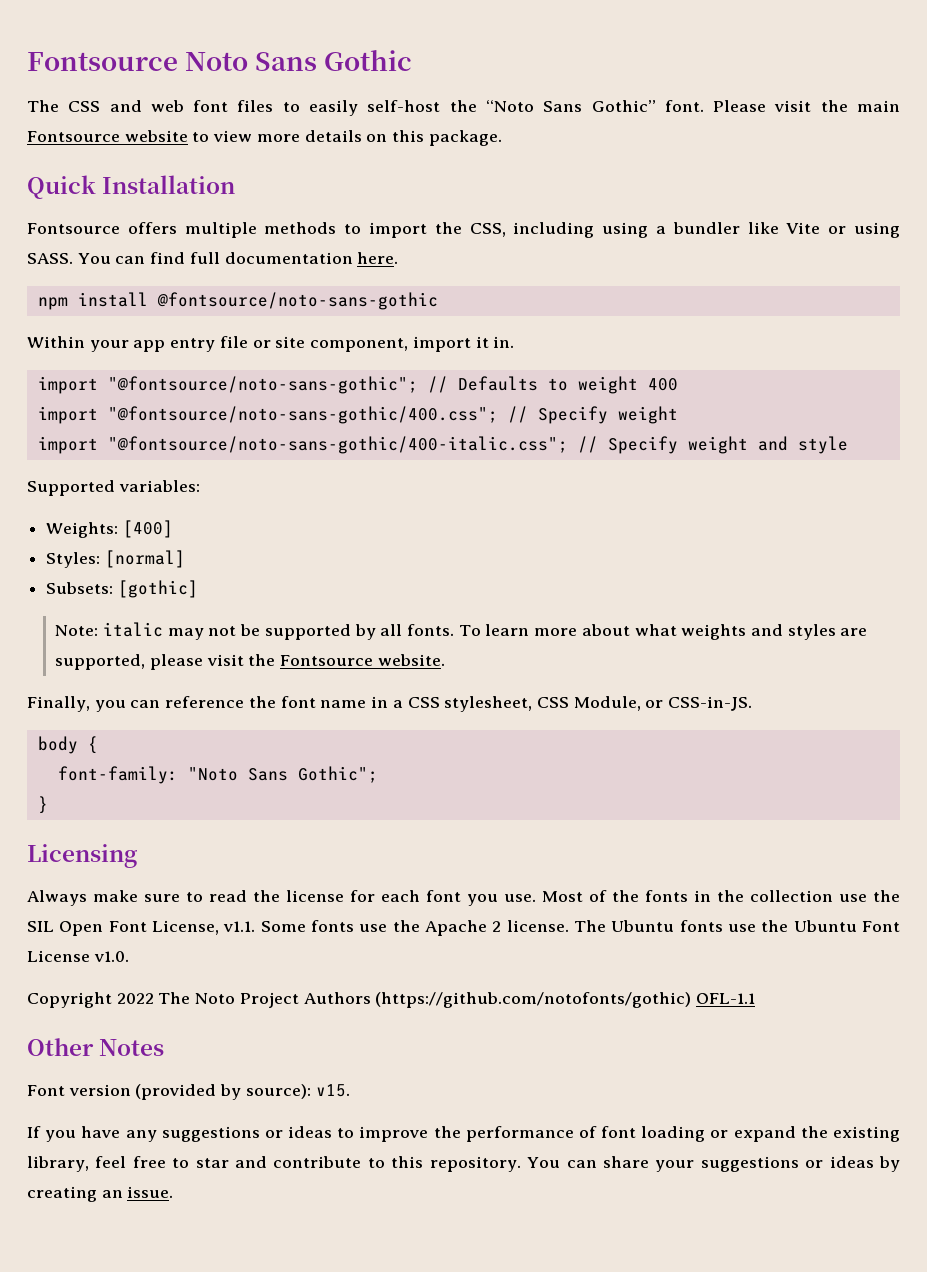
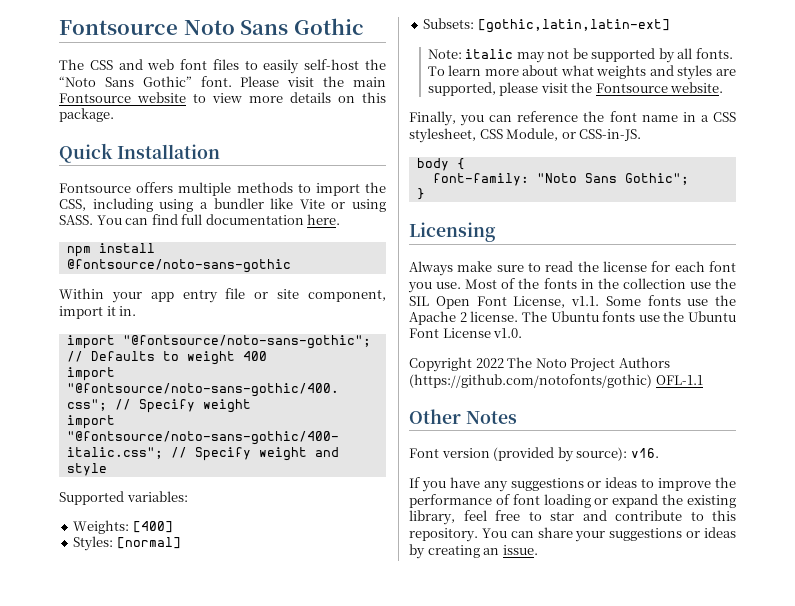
[117,580,198,598] [gothic] -> [477,19,670,33] [gothic,latin,latin-ext]
[315,1084,350,1097] v15. -> [630,448,659,458] v16.

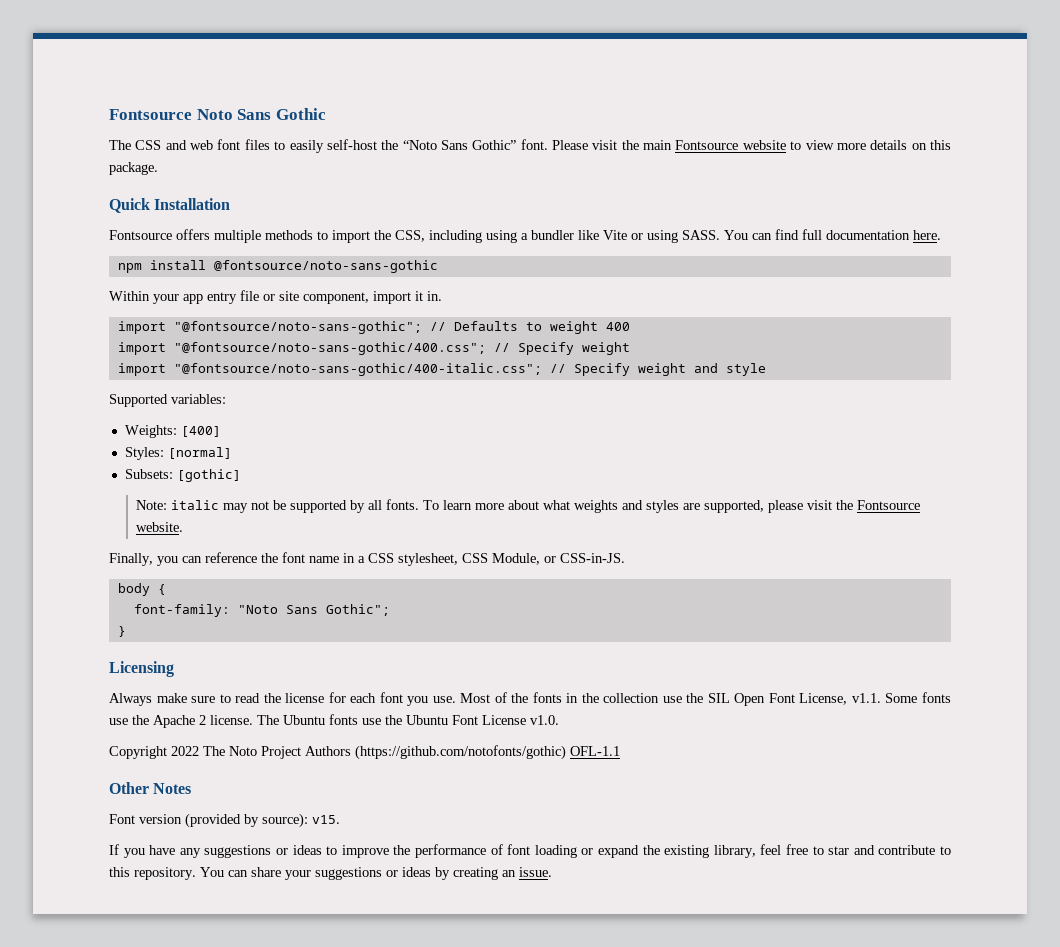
[477,19,670,33] [gothic,latin,latin-ext] -> [176,469,241,482] [gothic]
[630,448,659,458] v16. -> [312,815,340,824] v15.

